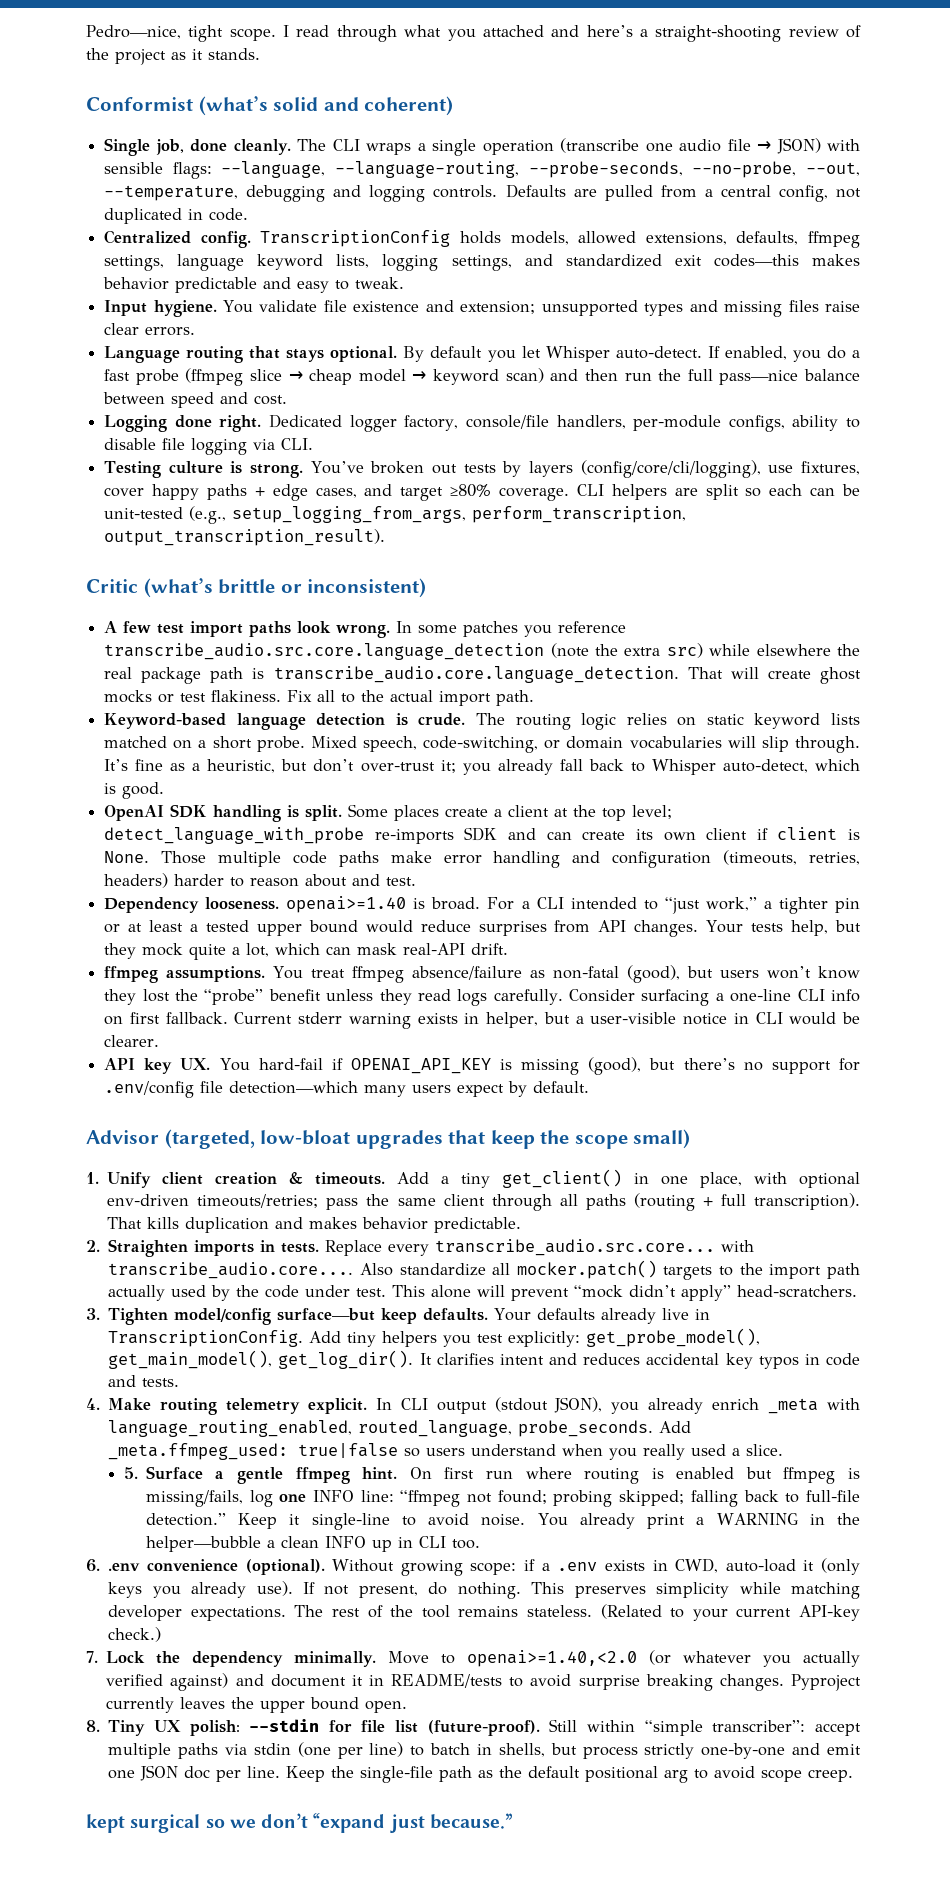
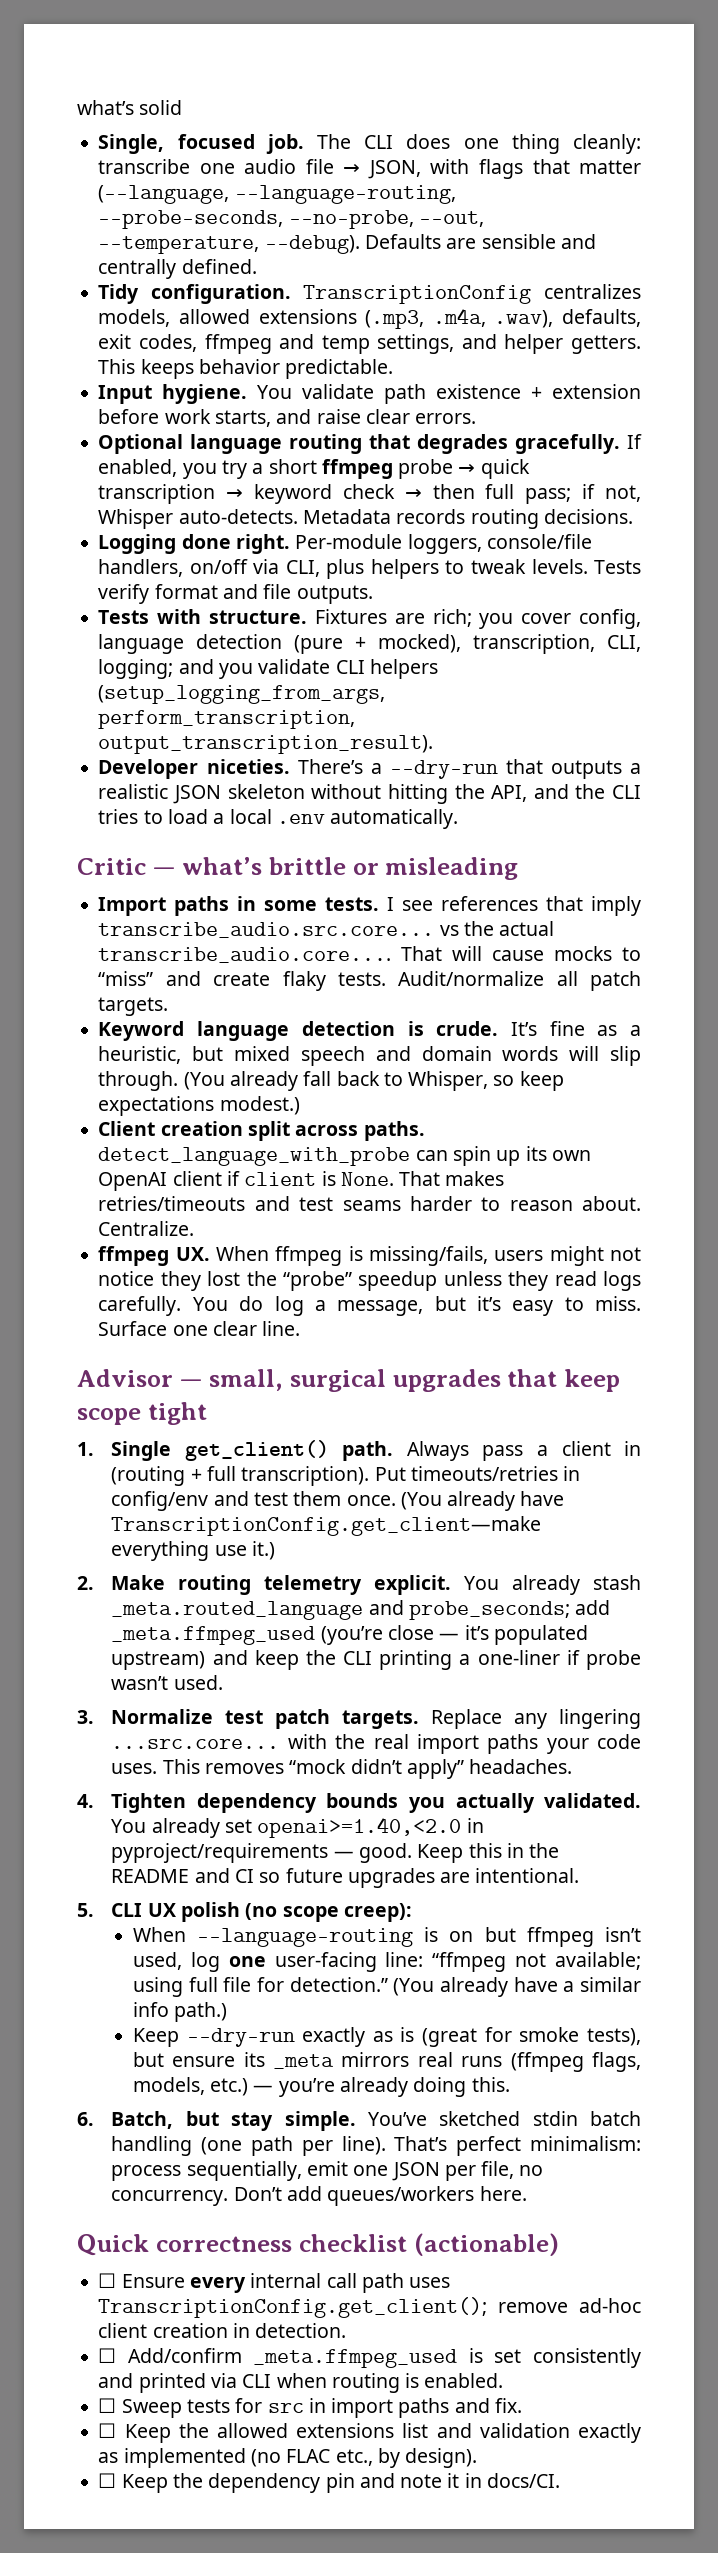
[86,25,861,42] [86,48,260,65] [86,96,454,116] [104,138,861,156] [104,161,326,179] Pedro—nice, tight scope. I read through what you attached and here’s a straight-shooting review of the project as it stands. // Conformist (what’s solid and coherent) // Single job, done cleanly. The CLI wraps a single operation (transcribe one audio file → JSON) with sensible flags: --language, -> [77,100,183,115] [98,134,642,154] [98,159,641,179] [98,185,230,204] what’s solid // Single, focused job. The CLI does one thing cleanly: transcribe one audio file → JSON, with flags that matter (--language,
[246,184,861,202] [104,208,249,224] [104,230,861,248] [104,254,860,271] [103,277,405,293] [104,300,861,317] [104,323,196,336] [104,346,860,363] [104,368,861,386] [103,392,288,408] [104,414,861,432] [104,438,314,455] [104,460,860,478] [104,484,860,501] [104,506,687,524] [104,529,386,546] [86,578,427,598] [104,621,627,638] [104,643,860,660] [104,666,862,684] [104,690,535,706] [104,713,860,730] [104,736,860,753] debugging and logging controls. Defaults are pulled from a central config, not duplicated in code. // Centralized config. TranscriptionConfig holds models, allowed extensions, defaults, ffmpeg settings, language keyword lists, logging settings, and standardized exit codes—this makes behavior predictable and easy to tweak. // Input hygiene. You validate file existence and extension; unsupported types and missing files raise clear errors. // Language routing that stays optional. By default you let Whisper auto-detect. If enabled, you do a fast probe (ffmpeg slice → cheap model → keyword scan) and then run the full pass—nice balance between speed and cost. // Logging done right. Dedicated logger factory, console/file handlers, per-module configs, ability to disable file logging via CLI. // Testing culture is strong. You’ve broken out tests by layers (config/core/cli/logging), use fixtures, cover happy paths + edge cases, and target ≥80% coverage. CLI helpers are split so each can be unit-tested (e.g., setup_logging_from_args, perform_transcription, output_transcription_result). // Critic (what’s brittle or inconsistent) // A few test import paths look wrong. In some patches you reference transcribe_audio.src.core.language_detection (note the extra src) while elsewhere the real package path is transcribe_audio.core.language_detection. That will create ghost mocks or test flakiness. Fix all to the actual import path. // Keyword-based language detection is crude. The routing logic relies on static keyword lists matched on a short probe. Mixed speech, code-switching, or domain vocabularies will slip through. -> [264,234,596,254] [98,259,257,279] [98,284,641,304] [98,308,641,329] [98,334,641,354] [98,359,394,379] [98,384,641,404] [98,409,477,427] [98,434,642,454] [98,459,530,479] [98,484,641,504] [98,509,633,529] [98,534,592,554] [98,559,641,579] [98,584,373,604] [98,609,642,629] [98,634,641,654] [98,659,438,679] [98,685,386,704] [98,710,356,729] [98,735,434,754] [98,759,641,779] [98,784,642,804] [98,809,459,829] [77,857,519,880] [98,896,641,916] [98,921,555,938] [98,946,641,963] [98,971,641,991] [98,997,169,1016] [98,1021,499,1041] --debug). Defaults are sensible and centrally defined. // Tidy configuration. TranscriptionConfig centralizes models, allowed extensions (.mp3, .m4a, .wav), defaults, exit codes, ffmpeg and temp settings, and helper getters. This keeps behavior predictable. // Input hygiene. You validate path existence + extension before work starts, and raise clear errors. // Optional language routing that degrades gracefully. If enabled, you try a short ffmpeg probe → quick transcription → keyword check → then full pass; if not, Whisper auto-detects. Metadata records routing decisions. // Logging done right. Per-module loggers, console/file handlers, on/off via CLI, plus helpers to tweak levels. Tests verify format and file outputs. // Tests with structure. Fixtures are rich; you cover config, language detection (pure + mocked), transcription, CLI, logging; and you validate CLI helpers (setup_logging_from_args, perform_transcription, output_transcription_result). // Developer niceties. There’s a --dry-run that outputs a realistic JSON skeleton without hitting the API, and the CLI tries to load a local .env automatically. // Critic — what’s brittle or misleading // Import paths in some tests. I see references that imply transcribe_audio.src.core... vs the actual transcribe_audio.core.... That will cause mocks to “miss” and create flaky tests. Audit/normalize all patch targets. // Keyword language detection is crude.
[313,759,861,775] [104,782,165,799] [104,804,673,822] [104,827,626,844] don’t over-trust it; you already fall back to Whisper auto-detect, which is good. // OpenAI SDK handling is split. Some places create a client at the top level; detect_language_with_probe re-imports SDK and can create -> [234,1046,642,1066] [98,1071,564,1091] [98,1096,300,1116] [98,1121,425,1141] [98,1146,521,1166] mixed speech and domain words will slip through. (You already fall back to Whisper, so keep expectations modest.) // Client creation split across paths. detect_language_with_probe can spin up
(696, 836) none -> [98,1172,168,1191] OpenAI
[161,850,860,868] [104,873,417,888] [104,896,861,914] [104,920,862,937] [104,943,509,960] [104,965,860,983] Those multiple code paths make error handling and configuration (timeouts, retries, headers) harder to reason about and test. // Dependency looseness. openai>=1.40 is broad. For a CLI intended to “just work,” a tighter pin or at least a tested upper bound would reduce surprises from API changes. Your tests help, but they mock quite a lot, which can mask real-API drift. // ffmpeg assumptions. You treat ffmpeg absence/failure as non-fatal (good), but users won’t know -> [399,1171,505,1186] [98,1196,641,1211] [98,1221,195,1236] [98,1246,642,1266] [98,1271,155,1286] That makes retries/timeouts and test seams harder to reason about. Centralize. // ffmpeg UX. When ffmpeg is missing/fails, users might not notice
[268,989,321,1001] benefit -> [358,1271,438,1291] speedup
[569,989,860,1006] [104,1012,861,1029] [104,1035,160,1047] [104,1057,860,1075] [104,1081,590,1098] [86,1129,691,1149] [86,1169,861,1188] [107,1193,860,1211] [107,1217,522,1233] [86,1239,755,1257] [108,1260,861,1280] [108,1285,858,1301] [86,1308,711,1325] [108,1328,761,1347] [108,1350,860,1369] [108,1375,180,1387] [86,1397,860,1415] [108,1420,692,1437] [108,1443,784,1460] [123,1466,861,1484] [145,1490,243,1507] Consider surfacing a one-line CLI info on first fallback. Current stderr warning exists in helper, but a user-visible notice in CLI would be clearer. // API key UX. You hard-fail if OPENAI_API_KEY is missing (good), but there’s no support for .env/config file detection—which many users expect by default. // Advisor (targeted, low-bloat upgrades that keep the scope small) // 1. Unify client creation & timeouts. Add a tiny get_client() in one place, with optional env-driven timeouts/retries; pass the same client through all paths (routing + full transcription). That kills duplication and makes behavior predictable. // 2. Straighten imports in tests. Replace every transcribe_audio.src.core... with transcribe_audio.core.... Also standardize all mocker.patch() targets to the import path actually used by the code under test. This alone will prevent “mock didn’t apply” head-scratchers. // 3. Tighten model/config surface—but keep defaults. Your defaults already live in TranscriptionConfig. Add tiny helpers you test explicitly: get_probe_model(), get_main_model(), get_log_dir(). It clarifies intent and reduces accidental key typos in code and tests. // 4. Make routing telemetry explicit. In CLI output (stdout JSON), you already enrich _meta with language_routing_enabled, routed_language, probe_seconds. Add _meta.ffmpeg_used: true|false so users understand when you really used a slice. // 5. Surface a gentle ffmpeg hint. On first run where routing is enabled but ffmpeg is missing/fails, -> [192,1296,641,1316] [98,1321,301,1336] [77,1369,621,1392] [77,1402,207,1425] [77,1440,642,1461] [111,1466,581,1486] [111,1491,565,1511] [111,1516,542,1536] [111,1541,275,1561] [77,1575,641,1595] [111,1600,611,1620] [111,1625,588,1645] [111,1650,642,1670] [111,1675,223,1690] [77,1709,641,1729] [111,1734,641,1754] [111,1759,573,1779] [77,1793,641,1813] [111,1817,484,1838] [111,1843,560,1863] [111,1868,580,1888] [77,1902,412,1922] [132,1927,641,1947] [132,1952,182,1970] You do log a message, but it’s easy to miss. Surface one clear line. // Advisor — small, surgical upgrades that keep scope tight // 1. Single get_client() path. Always pass a client in (routing + full transcription). Put timeouts/retries in config/env and test them once. (You already have TranscriptionConfig.get_client—make everything use it.) // 2. Make routing telemetry explicit. You already stash _meta.routed_language and probe_seconds; add _meta.ffmpeg_used (you’re close — it’s populated upstream) and keep the CLI printing a one-liner if probe wasn’t used. // 3. Normalize test patch targets. Replace any lingering ...src.core... with the real import paths your code uses. This removes “mock didn’t apply” headaches. // 4. Tighten dependency bounds you actually validated. You already set openai>=1.40,<2.0 in pyproject/requirements — good. Keep this in the README and CI so future upgrades are intentional. // 5. CLI UX polish (no scope creep): // When --language-routing is on but ffmpeg isn’t used,
[312,1490,354,1502] INFO -> [274,1952,377,1972] user-facing
[497,1490,860,1507] [145,1513,860,1530] [145,1536,480,1552] [86,1558,860,1576] [108,1581,861,1599] [108,1604,860,1621] [108,1627,162,1642] [86,1650,860,1667] [106,1673,861,1691] [106,1697,408,1713] [86,1719,861,1736] [108,1742,861,1759] [108,1765,854,1783] [86,1813,512,1833] found; probing skipped; falling back to full-file detection.” Keep it single-line to avoid noise. You already print a WARNING in the helper—bubble a clean INFO up in CLI too. // 6. .env convenience (optional). Without growing scope: if a .env exists in CWD, auto-load it (only keys you already use). If not present, do nothing. This preserves simplicity while matching developer expectations. The rest of the tool remains stateless. (Related to your current API-key check.) // 7. Lock the dependency minimally. Move to openai>=1.40,<2.0 (or whatever you actually verified against) and document it in README/tests to avoid surprise breaking changes. Pyproject currently leaves the upper bound open. // 8. Tiny UX polish: --stdin for file list (future-proof). Still within “simple transcriber”: accept multiple paths via stdin (one per line) to batch in shells, but process strictly one-by-one and emit one JSON doc per line. Keep the single-file path as the default positional arg to avoid scope creep. // kept surgical so we don’t “expand just because.” -> [555,1952,641,1970] [132,1977,641,1997] [132,2002,228,2022] [132,2027,641,2047] [132,2052,641,2072] [132,2077,510,2097] [77,2111,641,2131] [111,2136,641,2156] [111,2161,544,2181] [111,2186,527,2206] [77,2233,559,2256] [98,2273,451,2293] [98,2297,641,2318] [98,2323,347,2338] [98,2348,641,2368] [98,2373,504,2393] [98,2398,522,2418] [98,2423,641,2443] [98,2448,478,2468] [98,2473,560,2493] available; using full file for detection.” (You already have a similar info path.) // Keep --dry-run exactly as is (great for smoke tests), but ensure its _meta mirrors real runs (ffmpeg flags, models, etc.) — you’re already doing this. // 6. Batch, but stay simple. You’ve sketched stdin batch handling (one path per line). That’s perfect minimalism: process sequentially, emit one JSON per file, no concurrency. Don’t add queues/workers here. // Quick correctness checklist (actionable) // ☐ Ensure every internal call path uses TranscriptionConfig.get_client(); remove ad-hoc client creation in detection. // ☐ Add/confirm _meta.ffmpeg_used is set consistently and printed via CLI when routing is enabled. // ☐ Sweep tests for src in import paths and fix. // ☐ Keep the allowed extensions list and validation exactly as implemented (no FLAC etc., by design). // ☐ Keep the dependency pin and note it in docs/CI.

